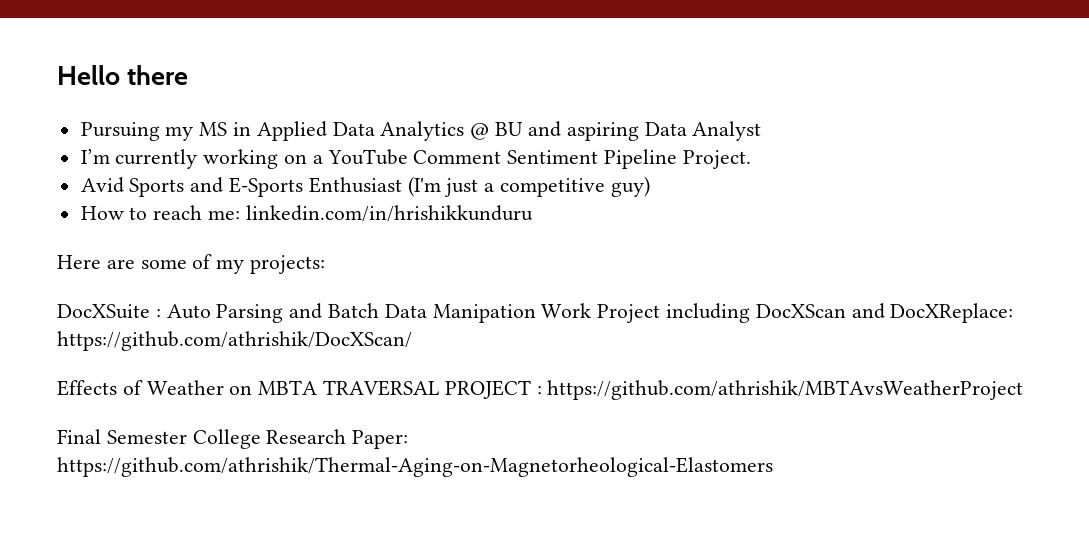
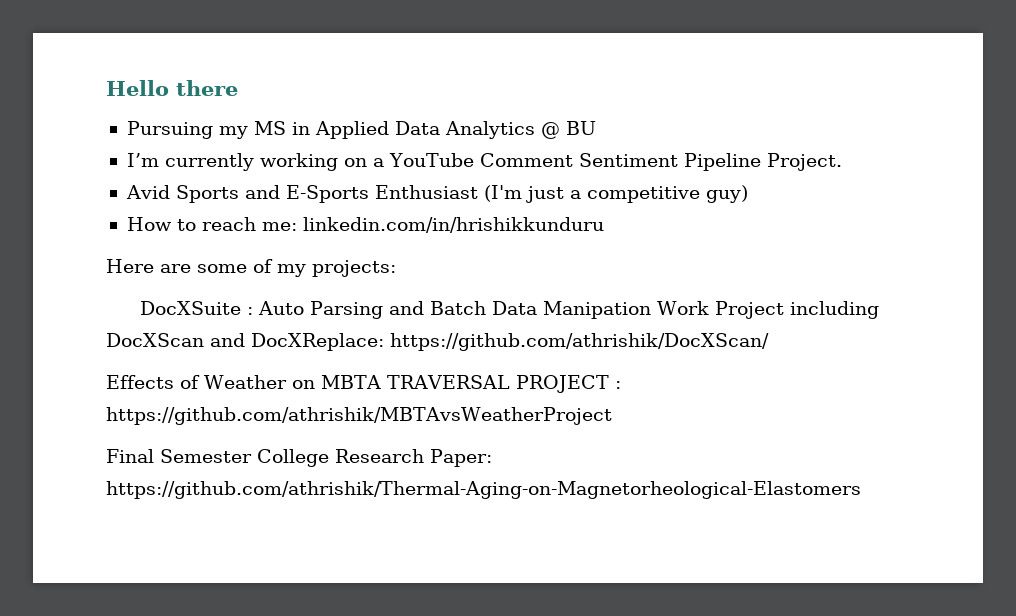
[527,121,762,141] and aspiring Data Analyst -> (596, 128) none

